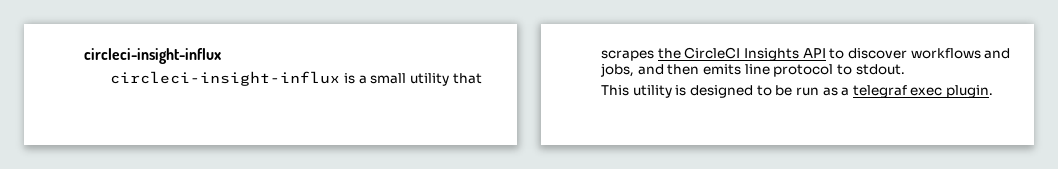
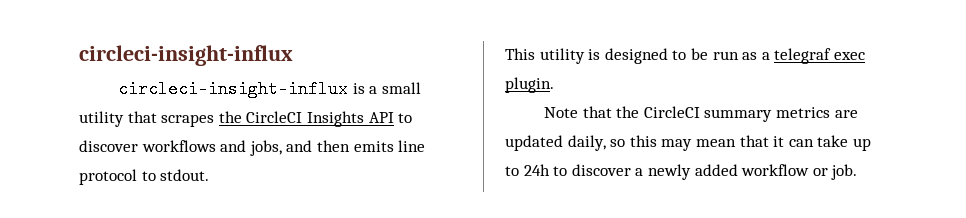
(994, 91) none -> [544,106,858,122] [505,135,871,151] [505,164,858,180] // Note that the CircleCI summary metrics are updated daily, so this may mean that it can take up to 24h to discover a newly added workflow or job.

